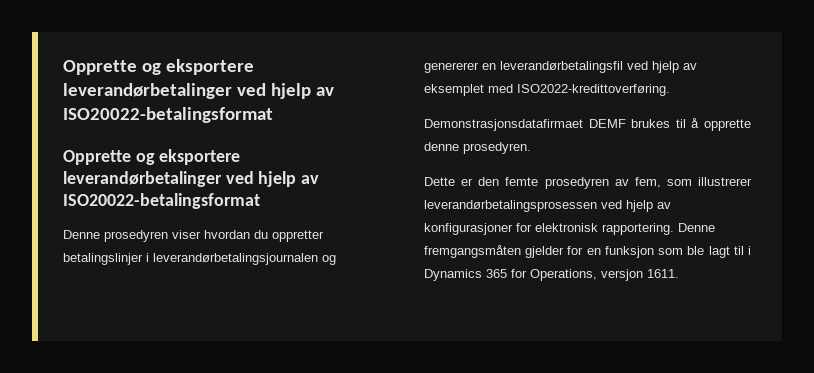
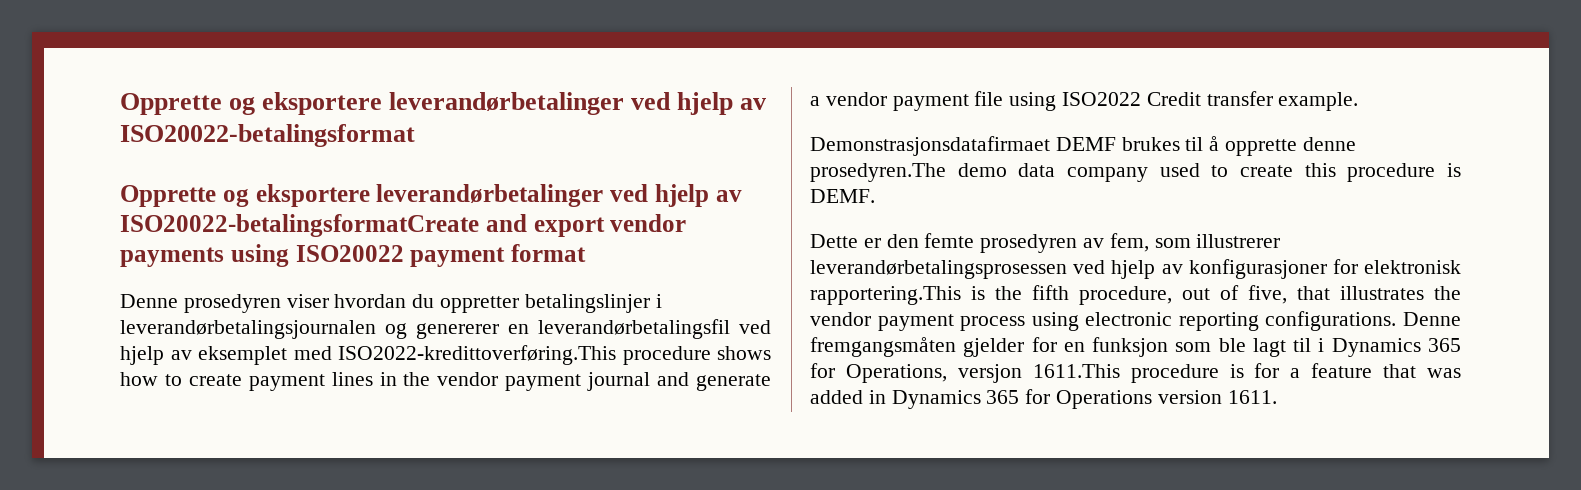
[63,193,260,209] ISO20022-betalingsformat -> [120,214,687,237] [120,244,586,267] ISO20022-betalingsformatCreate and export vendor payments using ISO20022 payment format
[517,84,670,96] ISO2022-kredittoverføring. -> [338,345,771,365] [120,372,771,391] [810,91,1359,111] ISO2022-kredittoverføring.This procedure shows how to create payment lines in the vendor payment journal and generate a vendor payment file using ISO2022 Credit transfer example.
[463,142,531,154] prosedyren. -> [810,163,1461,182] [810,189,875,203] prosedyren.The demo data company used to create this procedure is DEMF.
[602,223,674,235] rapportering. -> [810,285,1461,305] [810,311,1397,331] rapportering.This is the fifth procedure, out of five, that illustrates the vendor payment process using electronic reporting configurations.
(643, 275) none -> [1032,363,1461,383] [810,389,1222,409] 1611.This procedure is for a feature that was added in Dynamics 365 for Operations version

